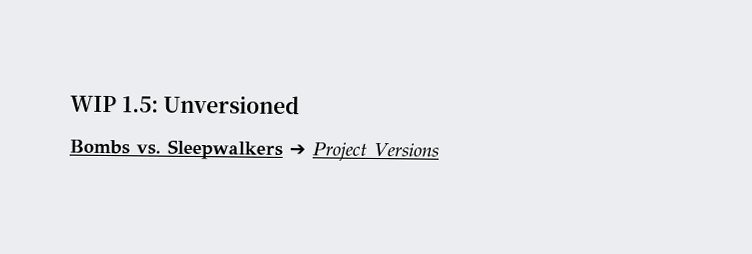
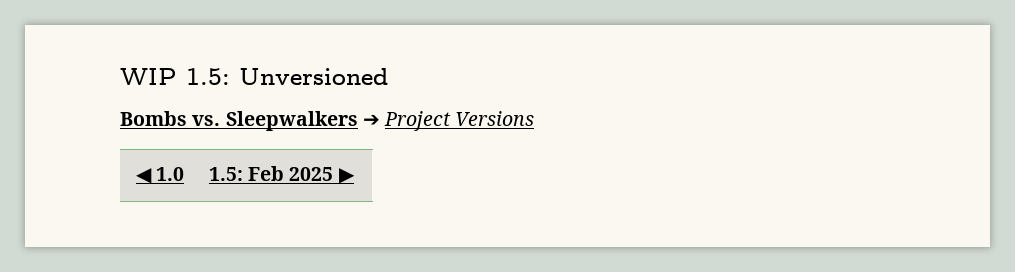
(439, 149) none -> [135,167,185,184] [208,166,355,184] // ◀ 1.0 | 1.5: Feb 2025 ▶

